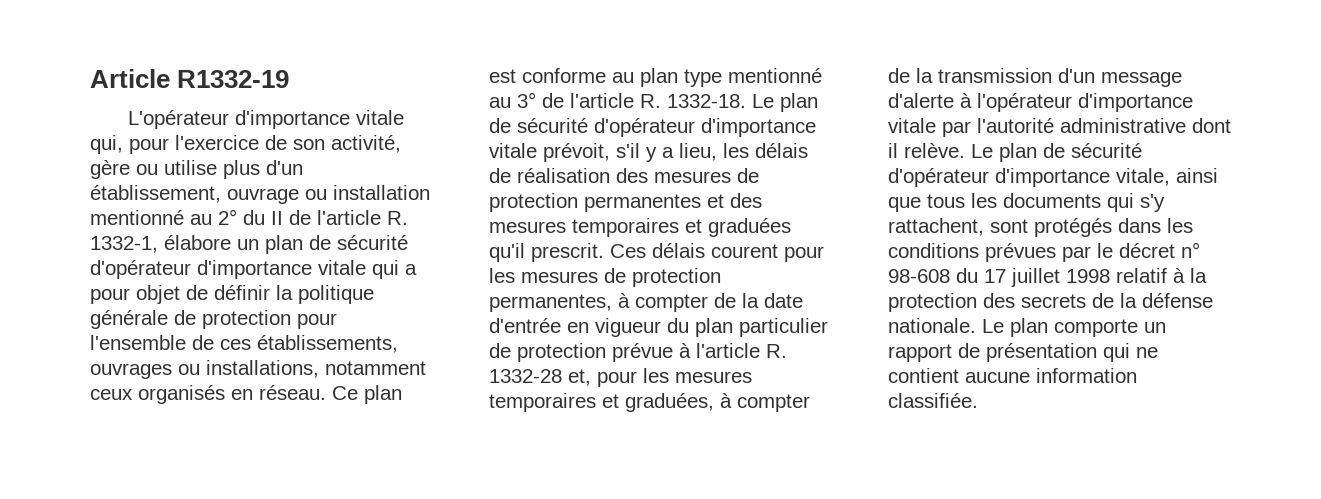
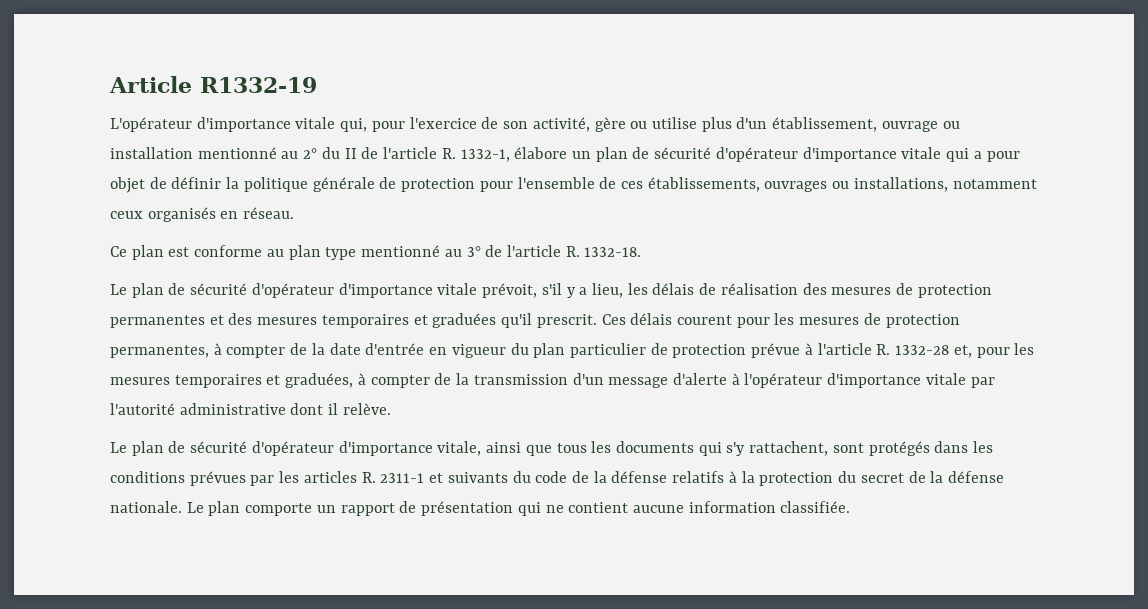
(326, 392) none -> (295, 213) //
(746, 101) none -> (642, 252) //
(965, 150) none -> (391, 409) //
[1097,242,1200,258] [888,268,1167,287] le décret n° 98-608 du 17 juillet 1998 relatif -> [279,471,725,483] les articles R. 2311-1 et suivants du code de la défense relatifs
[983,293,1086,308] des secrets -> [838,471,904,483] du secret

